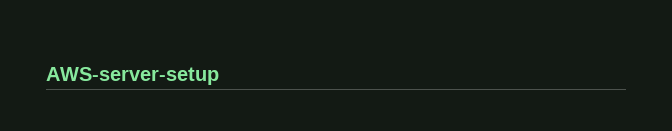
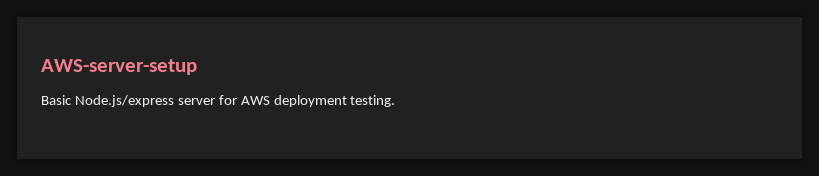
(219, 76) none -> [41,95,396,107] // Basic Node.js/express server for AWS deployment testing.

